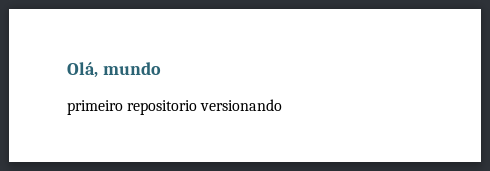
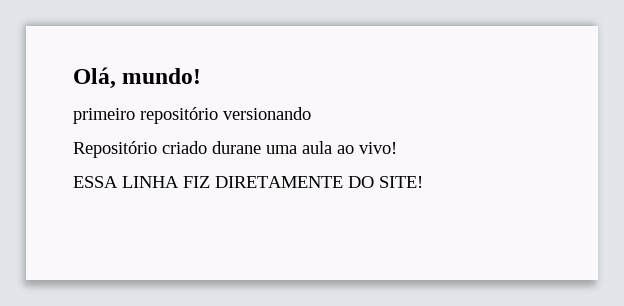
[102,62,161,75] mundo -> [122,68,202,84] mundo!
[127,100,198,115] repositorio -> [140,107,218,124] repositório
(283, 105) none -> [73,141,397,158] [73,176,423,188] // Repositório criado durane uma aula ao vivo! // ESSA LINHA FIZ DIRETAMENTE DO SITE!

